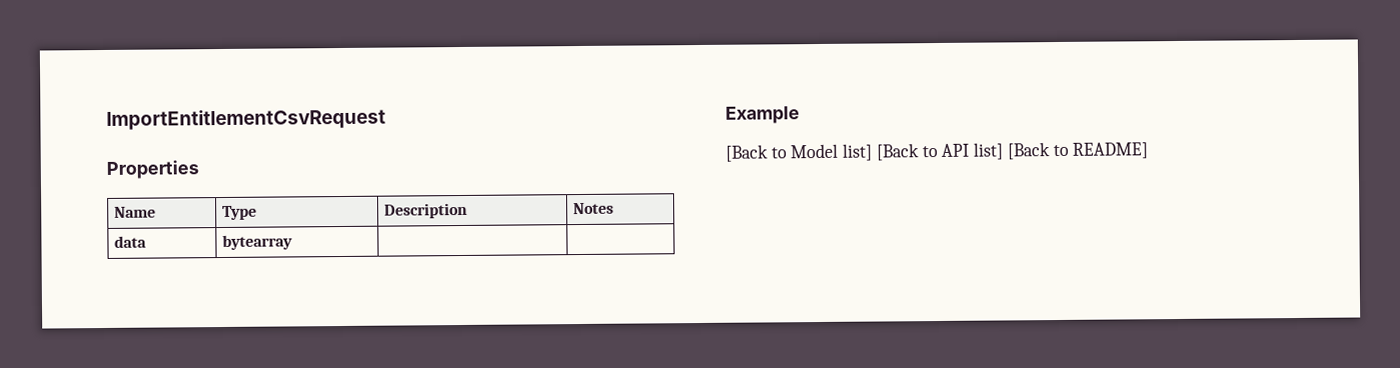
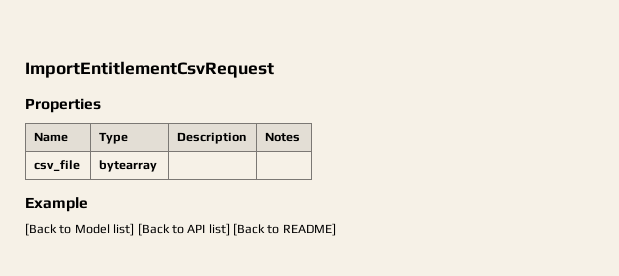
[114,235,148,248] data -> [34,160,81,172] csv_file

